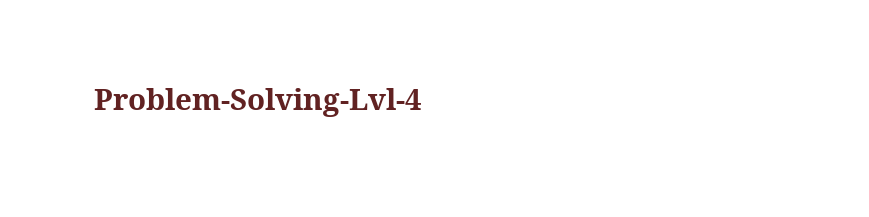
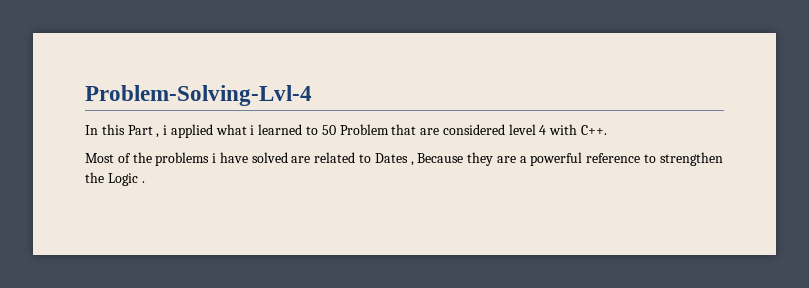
(421, 102) none -> [85,124,608,138] [85,152,723,166] [85,172,145,186] // In this Part , i applied what i learned to 50 Problem that are considered level 4 with C++. // Most of the problems i have solved are related to Dates , Because they are a powerful reference to strengthen the Logic .

